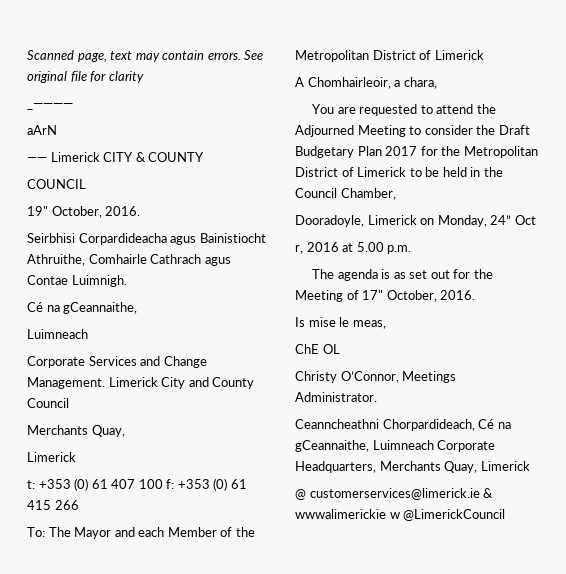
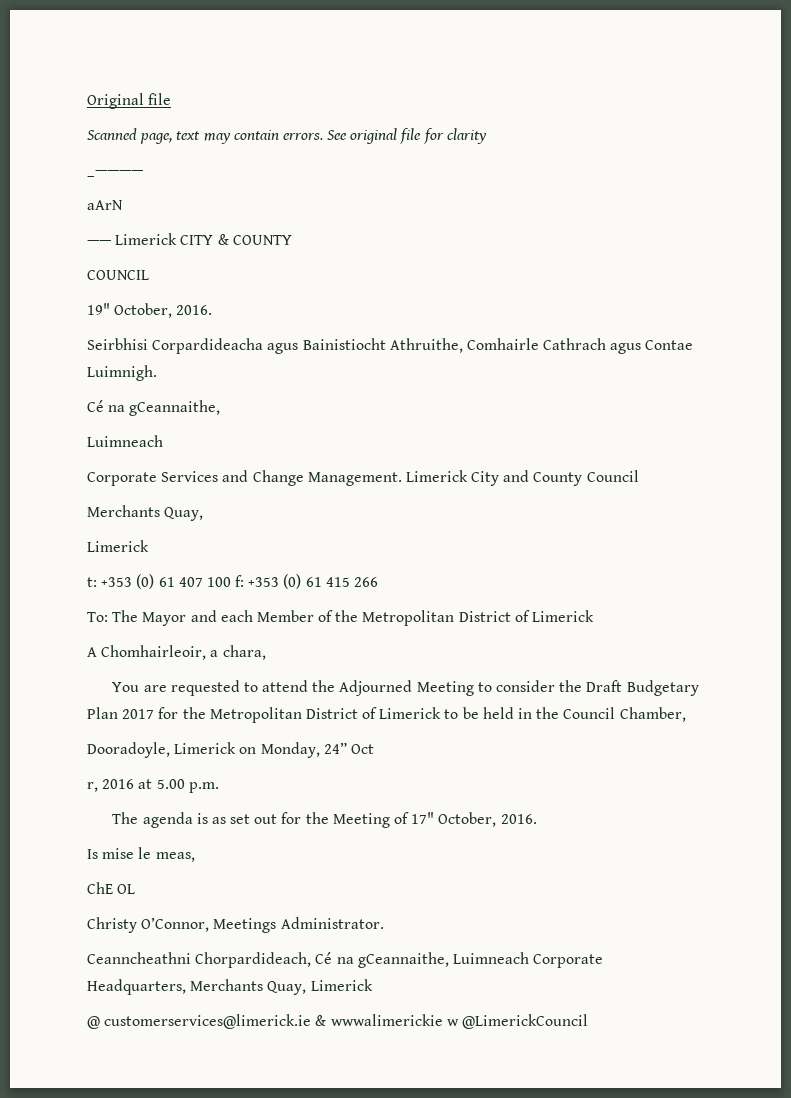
(27, 55) none -> [87,93,172,109] Original file //

